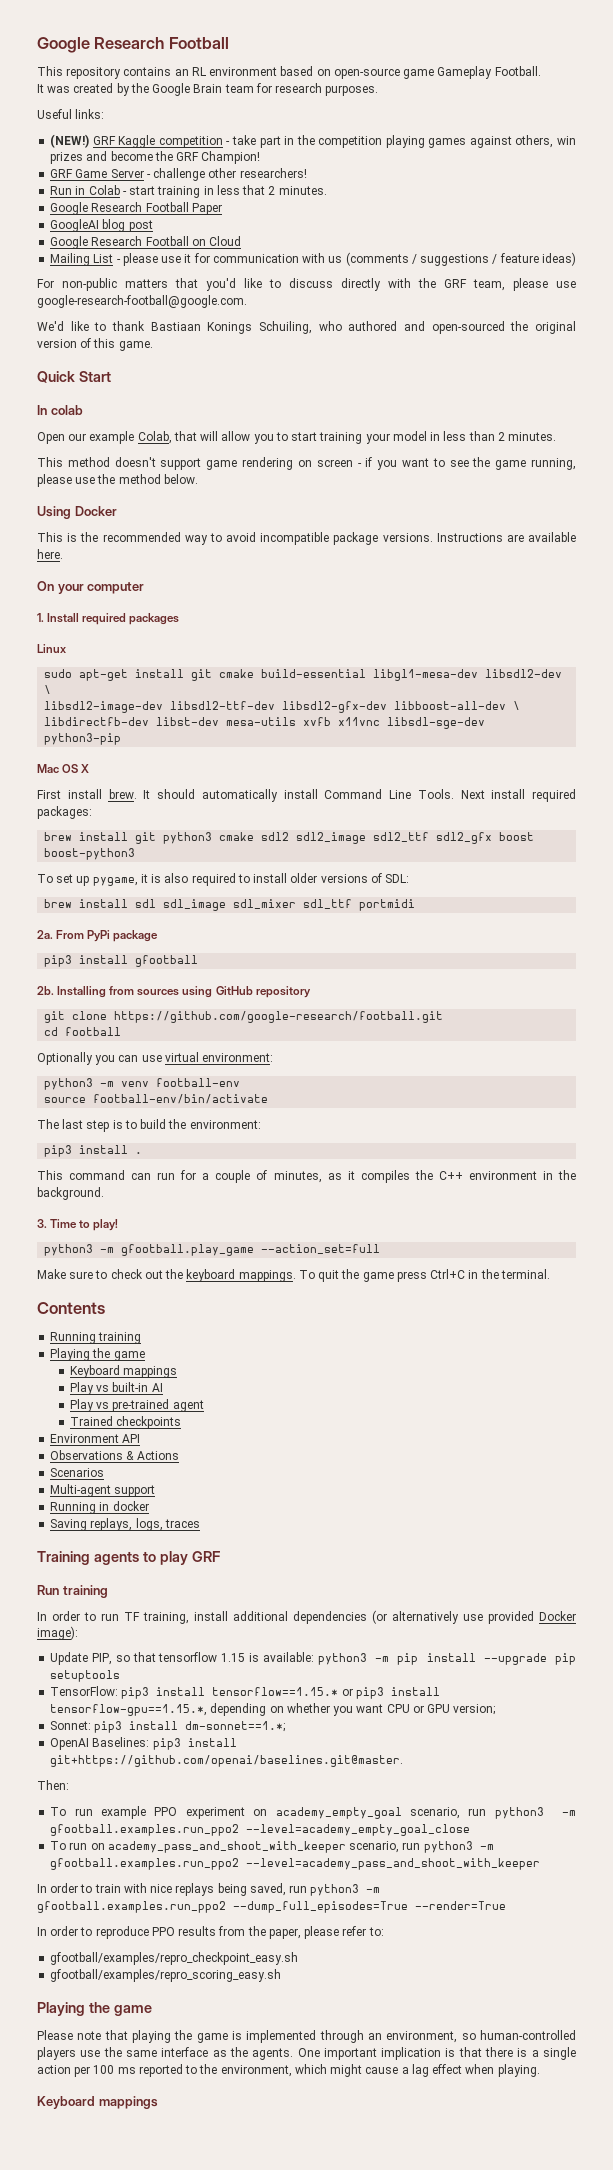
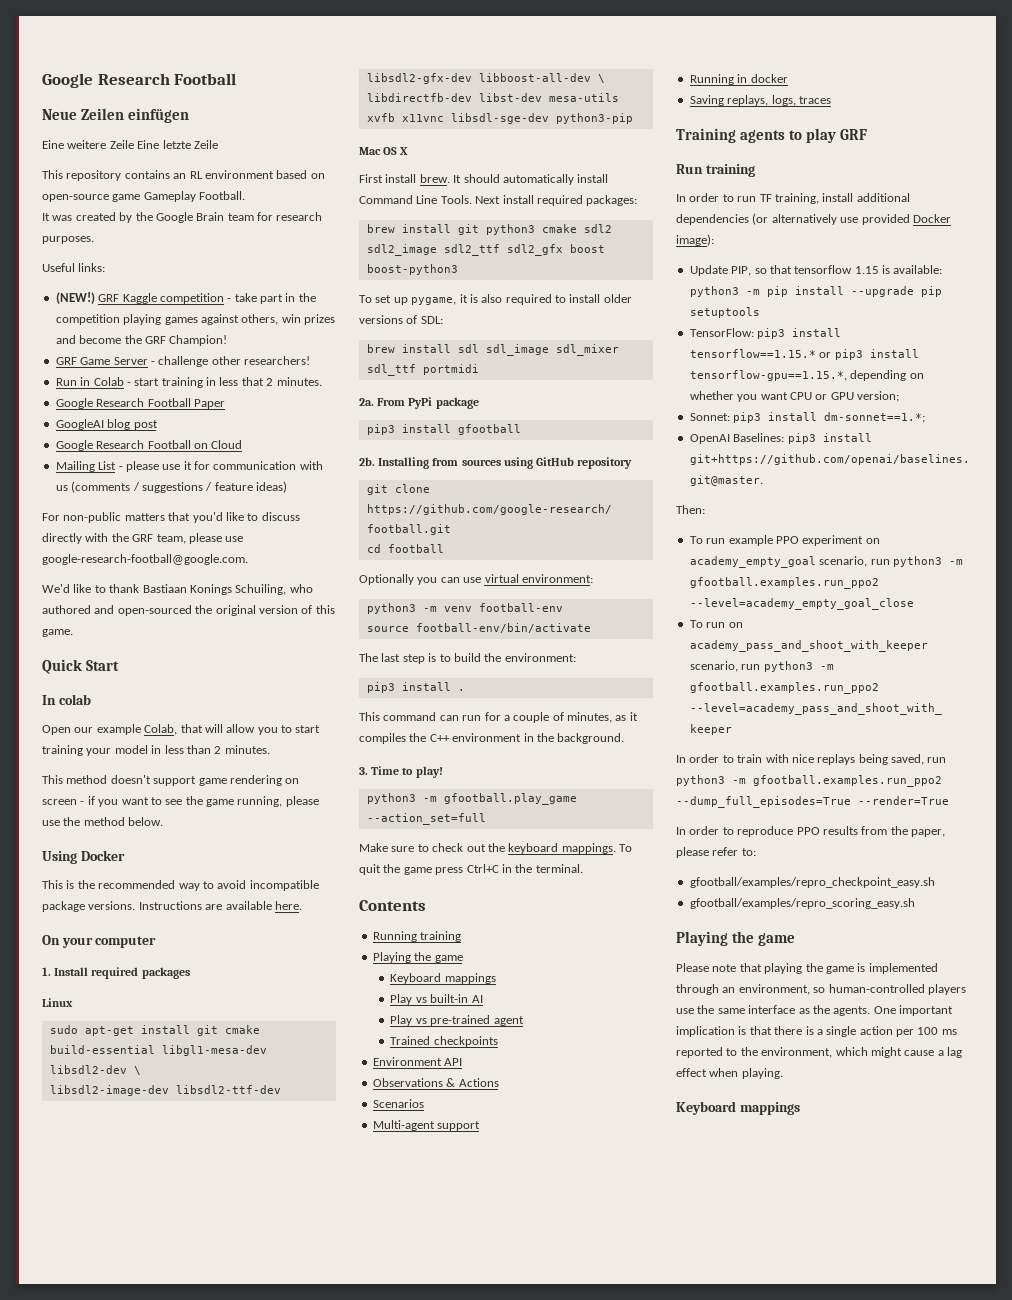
[37,37,229,53] Google Research Football -> [42,73,237,88] [42,108,190,123] [42,140,218,149] Google Research Football // Neue Zeilen einfügen // Eine weitere Zeile Eine letzte Zeile

